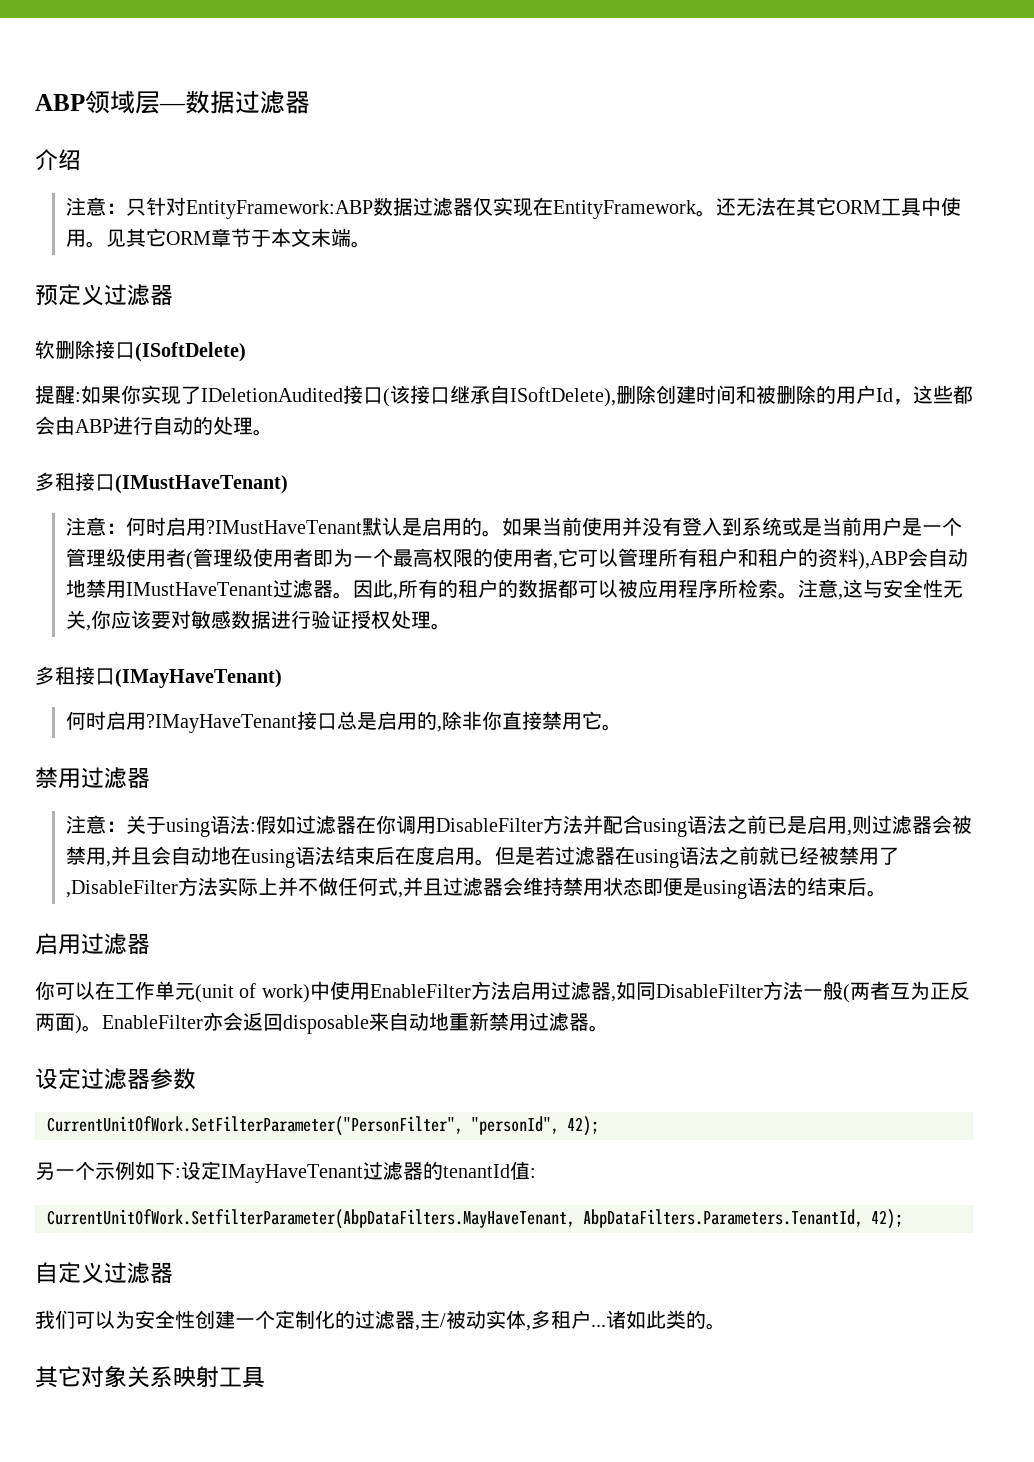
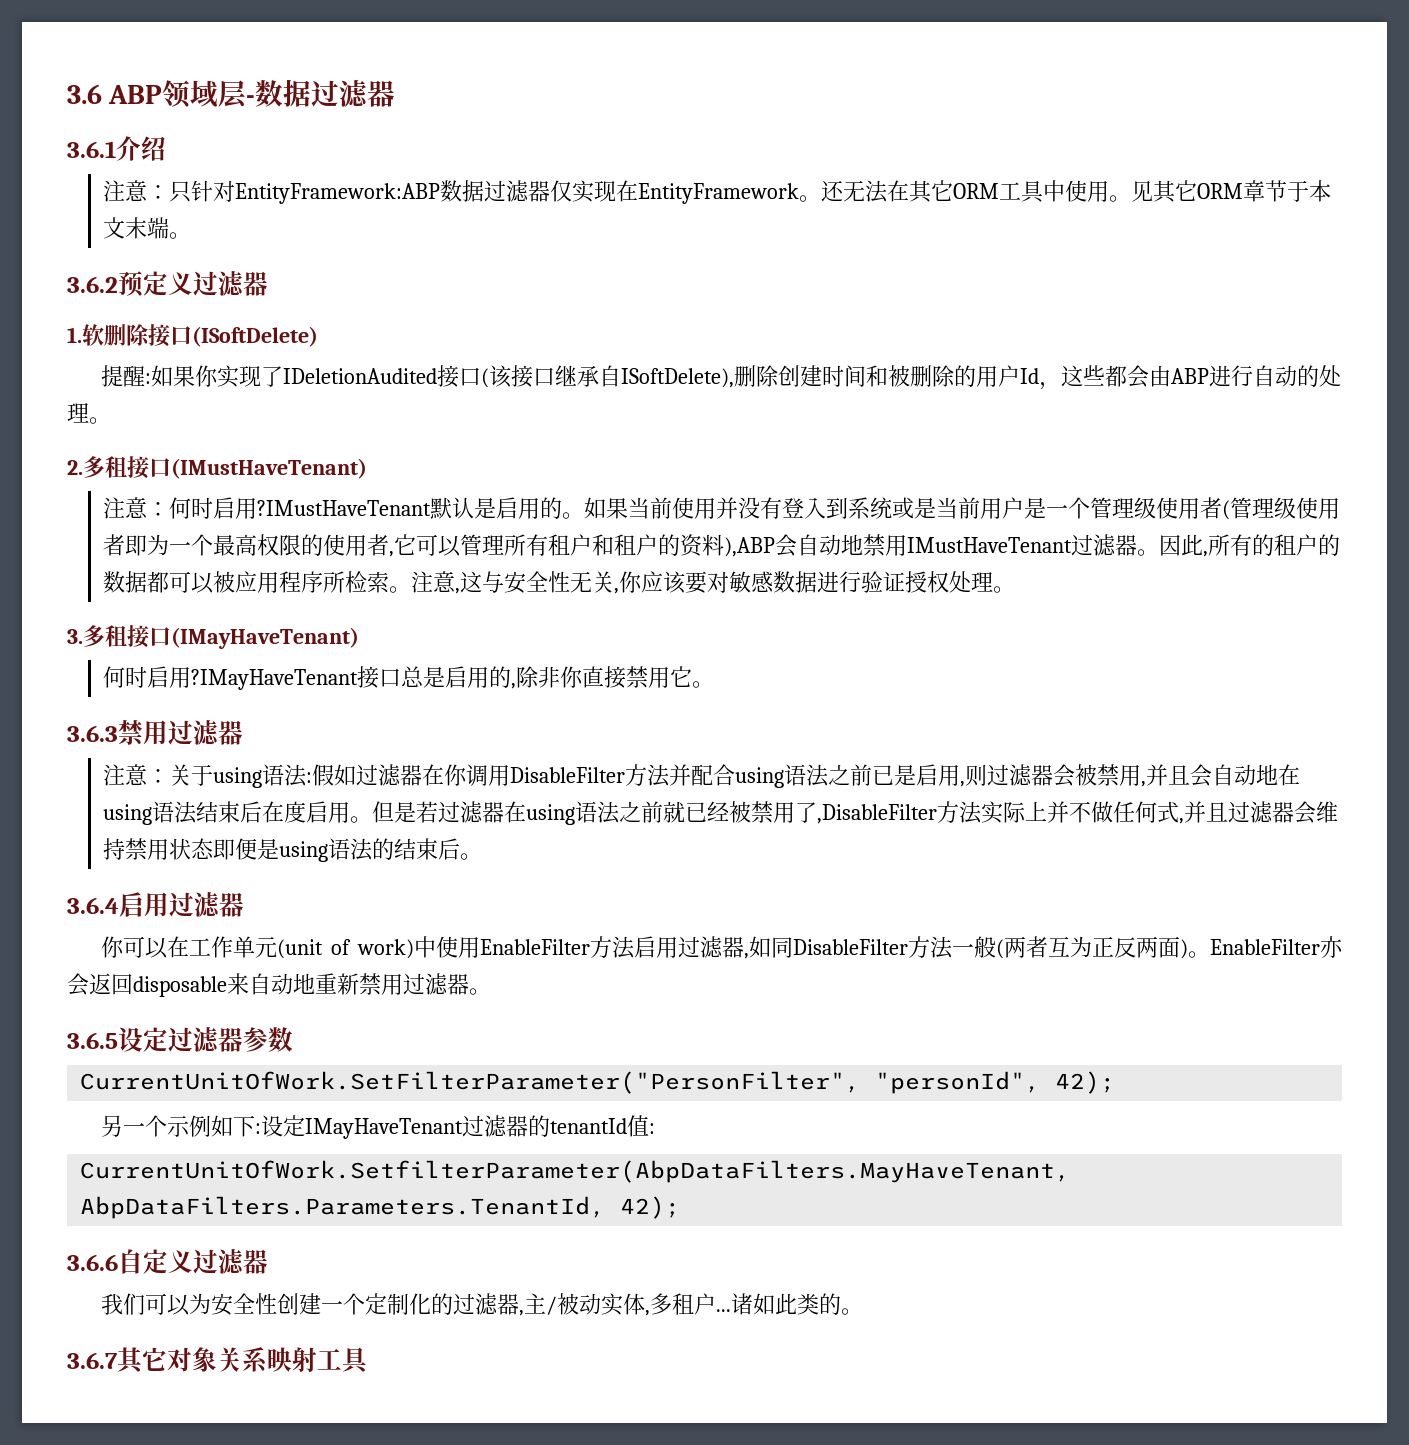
(35, 102) none -> [67,84,102,104] 3.6
[159,103,186,111] — -> [246,95,256,104] -
(310, 102) none -> [67,141,116,158] 3.6.1
(371, 244) none -> [67,276,118,293] 3.6.2
(173, 295) none -> [67,327,82,343] 1.
(273, 432) none -> [67,460,83,475] 2.
(451, 626) none -> [67,629,83,644] 3.
(622, 727) none -> [67,725,118,742] 3.6.3
(887, 893) none -> [67,897,119,914] 3.6.4
(609, 1028) none -> [67,1032,118,1049] 3.6.5
(903, 1219) none -> [67,1254,118,1271] 3.6.6
(726, 1326) none -> [67,1352,118,1369] 3.6.7

